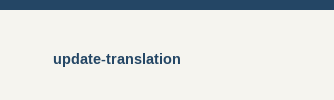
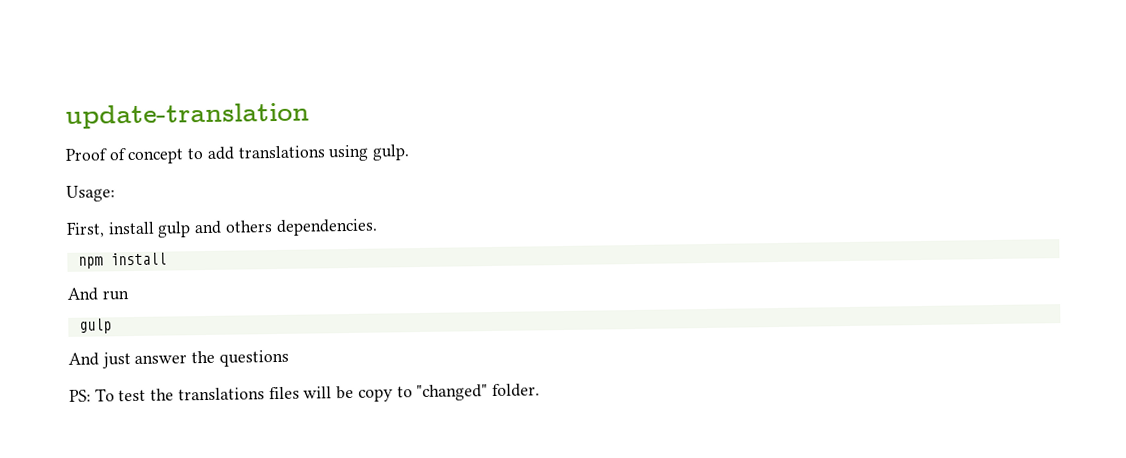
(181, 60) none -> [65,144,411,165] [66,185,115,202] [66,218,378,238] [77,252,167,269] [67,287,129,301] [78,318,112,334] [68,349,289,369] [69,383,540,402] // Proof of concept to add translations using gulp. // Usage: // First, install gulp and others dependencies. // npm install // And run // gulp // And just answer the questions // PS: To test the translations files will be copy to "changed" folder.

